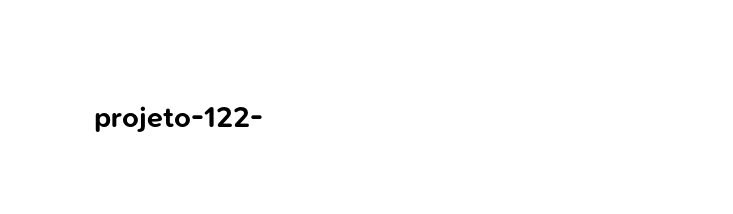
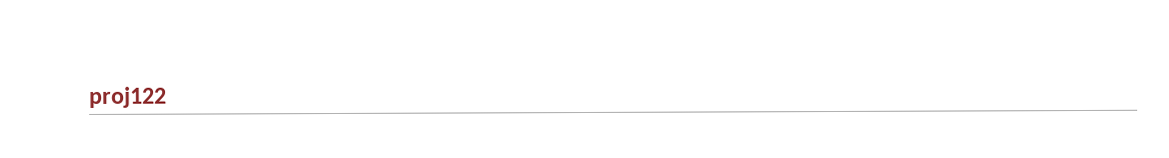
[94,106,263,133] projeto-122- -> [89,86,167,108] proj122

